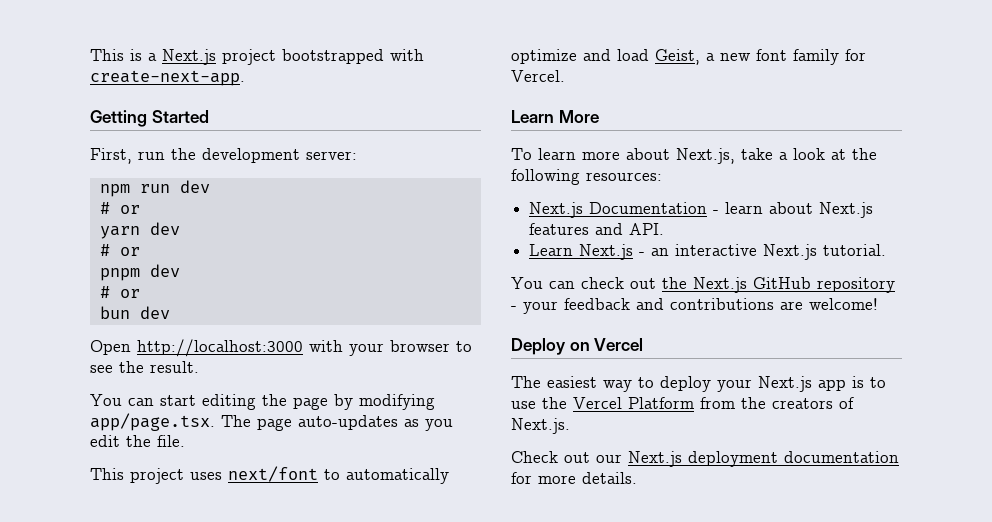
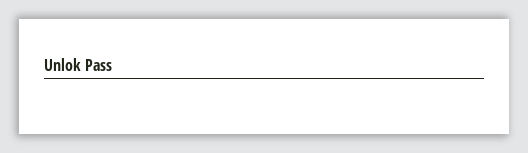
[90,49,424,65] [90,70,245,86] [90,110,209,127] [90,148,357,164] [99,180,210,197] [99,202,140,214] [99,222,180,239] [99,244,140,256] [99,264,180,281] [99,286,140,298] [99,306,170,319] [90,339,472,357] [90,361,199,373] [90,394,435,410] [90,413,453,431] [90,435,185,447] [90,466,449,484] [511,49,866,65] [511,70,565,82] [511,110,599,123] [511,148,877,164] [511,169,662,185] [529,202,874,218] [529,223,665,235] [529,244,887,260] [511,277,895,293] [511,298,878,314] [511,338,644,355] [511,376,886,392] [511,397,854,409] [511,418,570,434] [511,451,899,467] [511,472,637,484] This is a Next.js project bootstrapped with create-next-app. // Getting Started // First, run the development server: // npm run dev // # or // yarn dev // # or // pnpm dev // # or // bun dev // Open http://localhost:3000 with your browser to see the result. // You can start editing the page by modifying app/page.tsx. The page auto-updates as you edit the file. // This project uses next/font to automatically optimize and load Geist, a new font family for Vercel. // Learn More // To learn more about Next.js, take a look at the following resources: // Next.js Documentation - learn about Next.js features and API. // Learn Next.js - an interactive Next.js tutorial. // You can check out the Next.js GitHub repository - your feedback and contributions are welcome! // Deploy on Vercel // The easiest way to deploy your Next.js app is to use the Vercel Platform from the creators of Next.js. // Check out our Next.js deployment documentation for more details. -> [44,58,113,71] Unlok Pass

